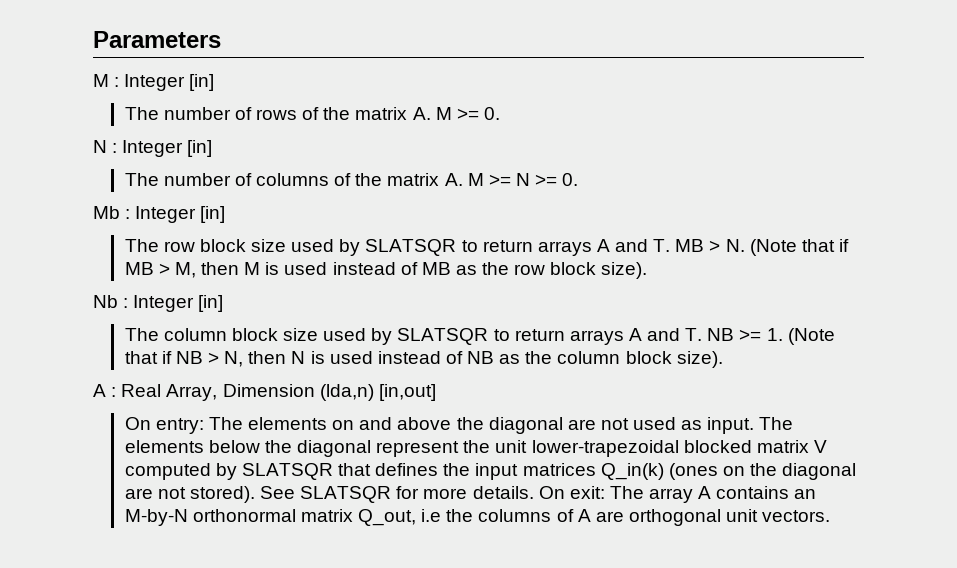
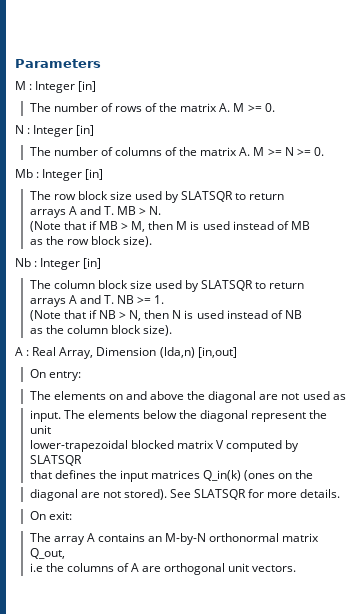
(533, 246) none -> (285, 196) //
(745, 245) none -> (162, 210) //
(451, 268) none -> (310, 225) //
(565, 335) none -> (305, 285) //
(783, 334) none -> (165, 299) //
(495, 357) none -> (302, 314) //
(204, 426) none -> (81, 376) //
(703, 425) none -> (346, 397) //
(528, 446) none -> (51, 429) //
(333, 471) none -> (82, 460) //
(778, 469) none -> (314, 474) //
(534, 492) none -> (341, 493) //
(605, 492) none -> (72, 515) //
(417, 517) none -> (65, 553) //

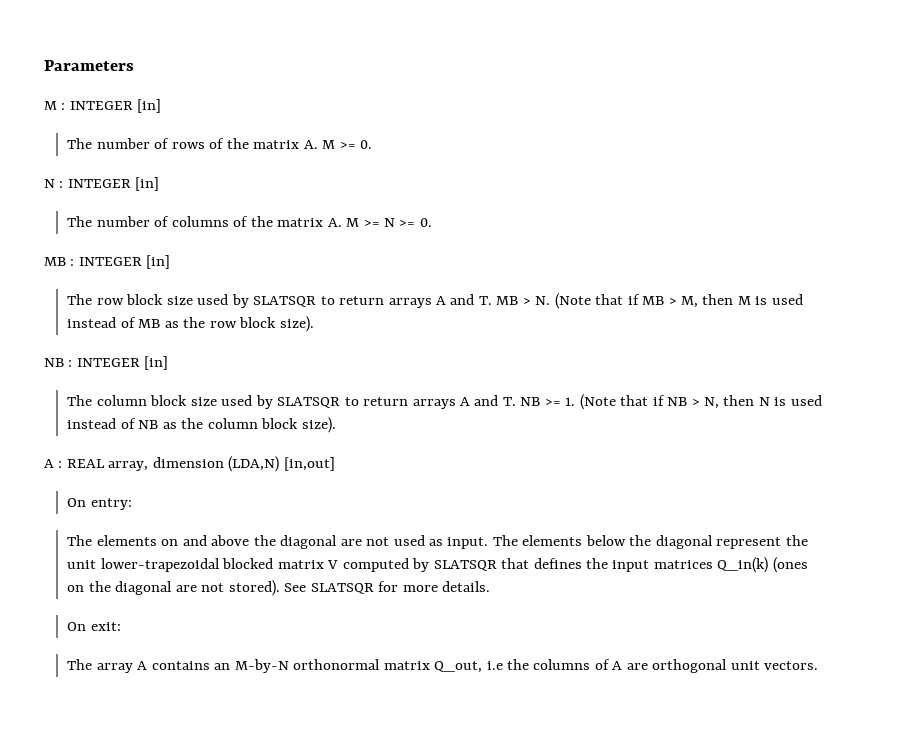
[35,81,76,93] Integer -> [69,101,133,110] INTEGER
[33,125,74,137] Integer -> [67,179,131,188] INTEGER
[15,169,83,181] Mb : Integer -> [44,257,142,266] MB : INTEGER
(285, 196) // -> (385, 300) none
(162, 210) // -> (551, 300) none
(310, 225) // -> (161, 323) none
[15,258,81,270] Nb : Integer -> [44,358,140,367] NB : INTEGER
(305, 285) // -> (409, 401) none
(165, 299) // -> (576, 401) none
(302, 314) // -> (159, 424) none
[32,347,195,359] Real Array, Dimension (lda,n) -> [66,456,280,472] REAL array, dimension (LDA,N)
(346, 397) // -> (444, 542) none
(51, 429) // -> (97, 564) none
(82, 460) // -> (497, 565) none
(314, 474) // -> (111, 586) none
(65, 553) // -> (483, 667) none

